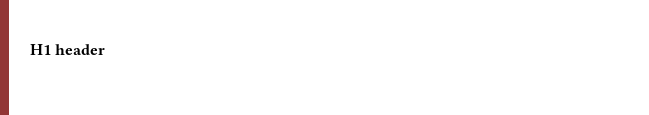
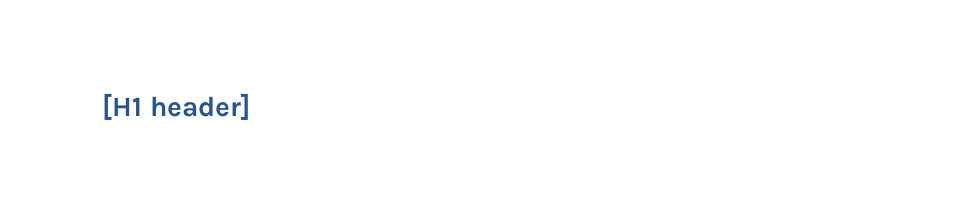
[30,44,106,55] H1 header -> [102,93,250,120] [H1 header]

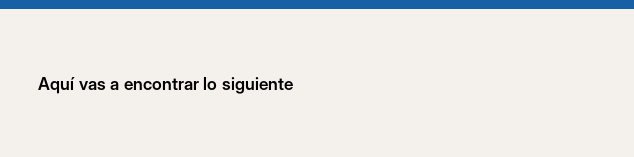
[102,93,250,120] [H1 header] -> [38,77,293,94] Aquí vas a encontrar lo siguiente

